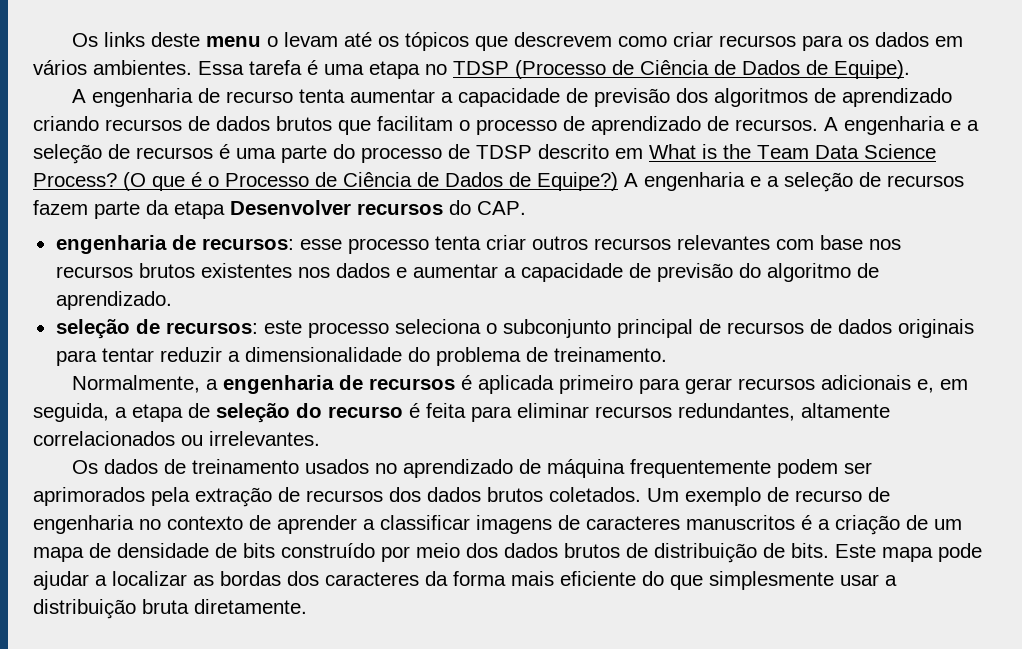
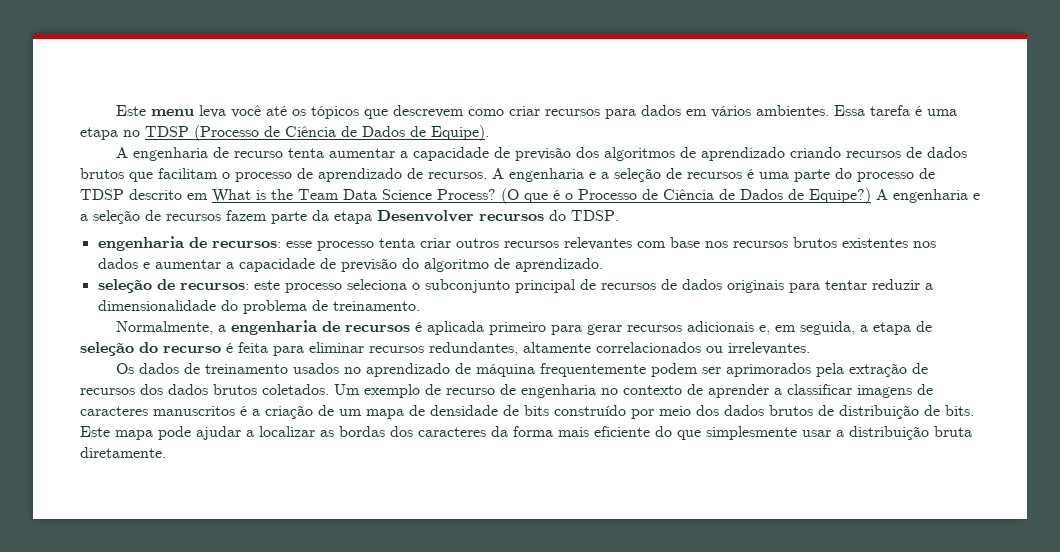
[71,32,338,47] Os links deste menu o levam -> [116,105,262,118] Este menu leva você
[847,36,869,47] os -> (637, 114) none
[477,201,526,215] CAP. -> [571,210,619,221] TDSP.

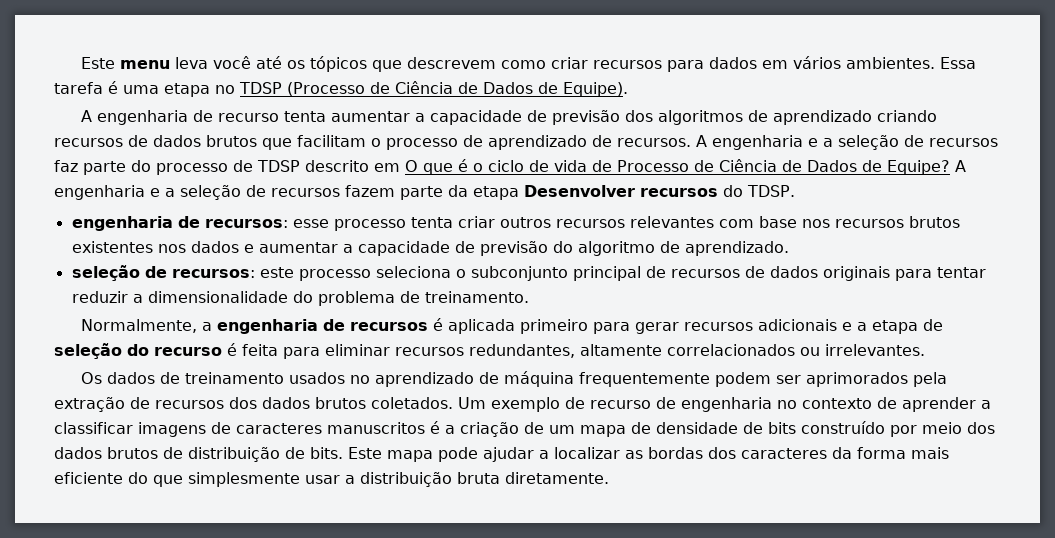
[747,169,789,179] é uma -> [54,160,78,172] faz
[212,188,573,204] What is the Team Data Science Process? (O que é o -> [405,159,612,175] O que é o ciclo de vida de
[809,188,871,204] Equipe?) -> [887,160,950,175] Equipe?
[759,321,856,335] e, em seguida, -> [841,322,852,331] e

